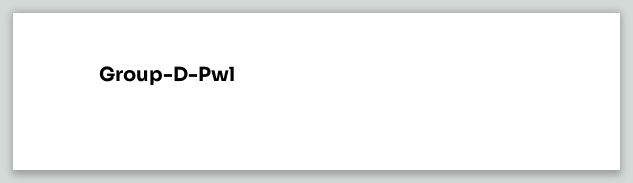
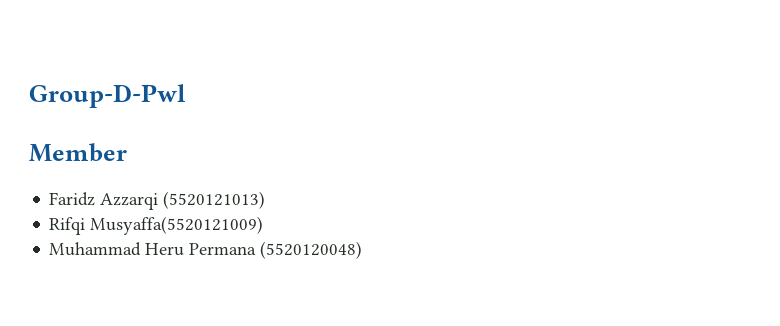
(235, 75) none -> [29,143,127,162] [49,191,266,210] [49,216,264,235] [49,241,363,259] // Member // Faridz Azzarqi (5520121013) // Rifqi Musyaffa(5520121009) // Muhammad Heru Permana (5520120048)

